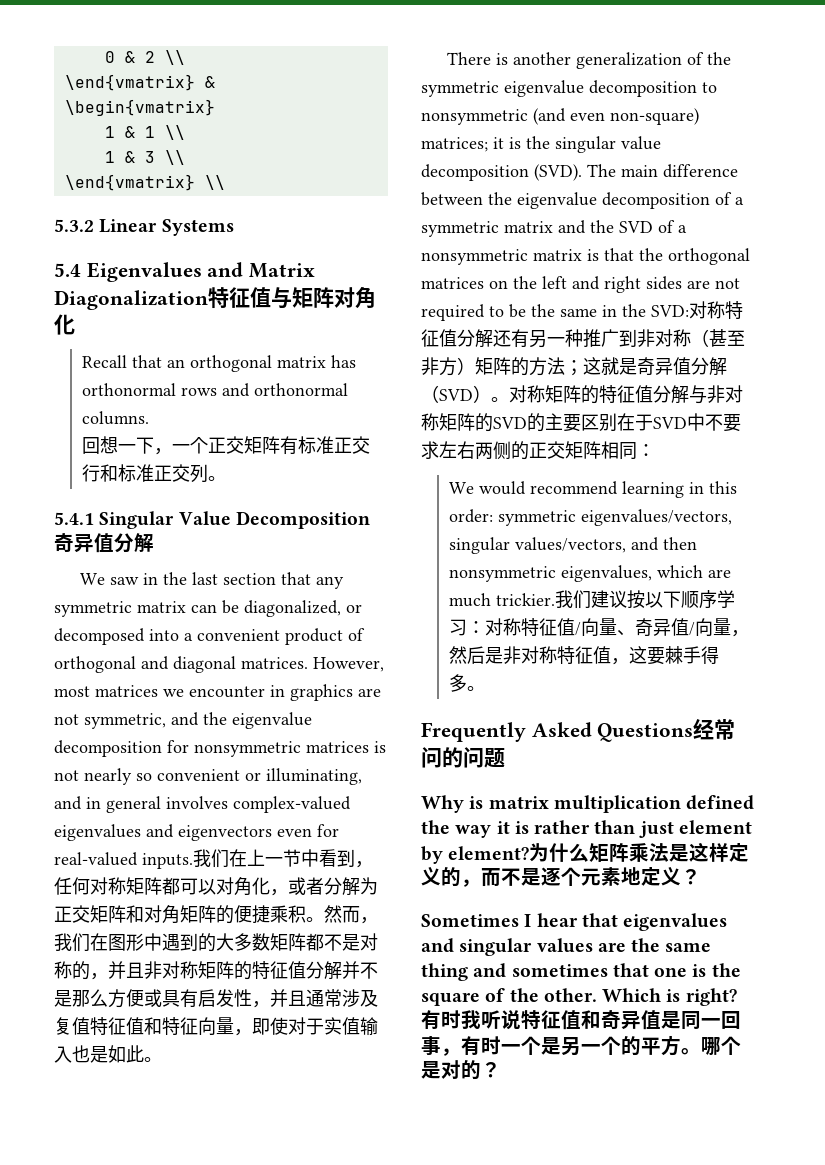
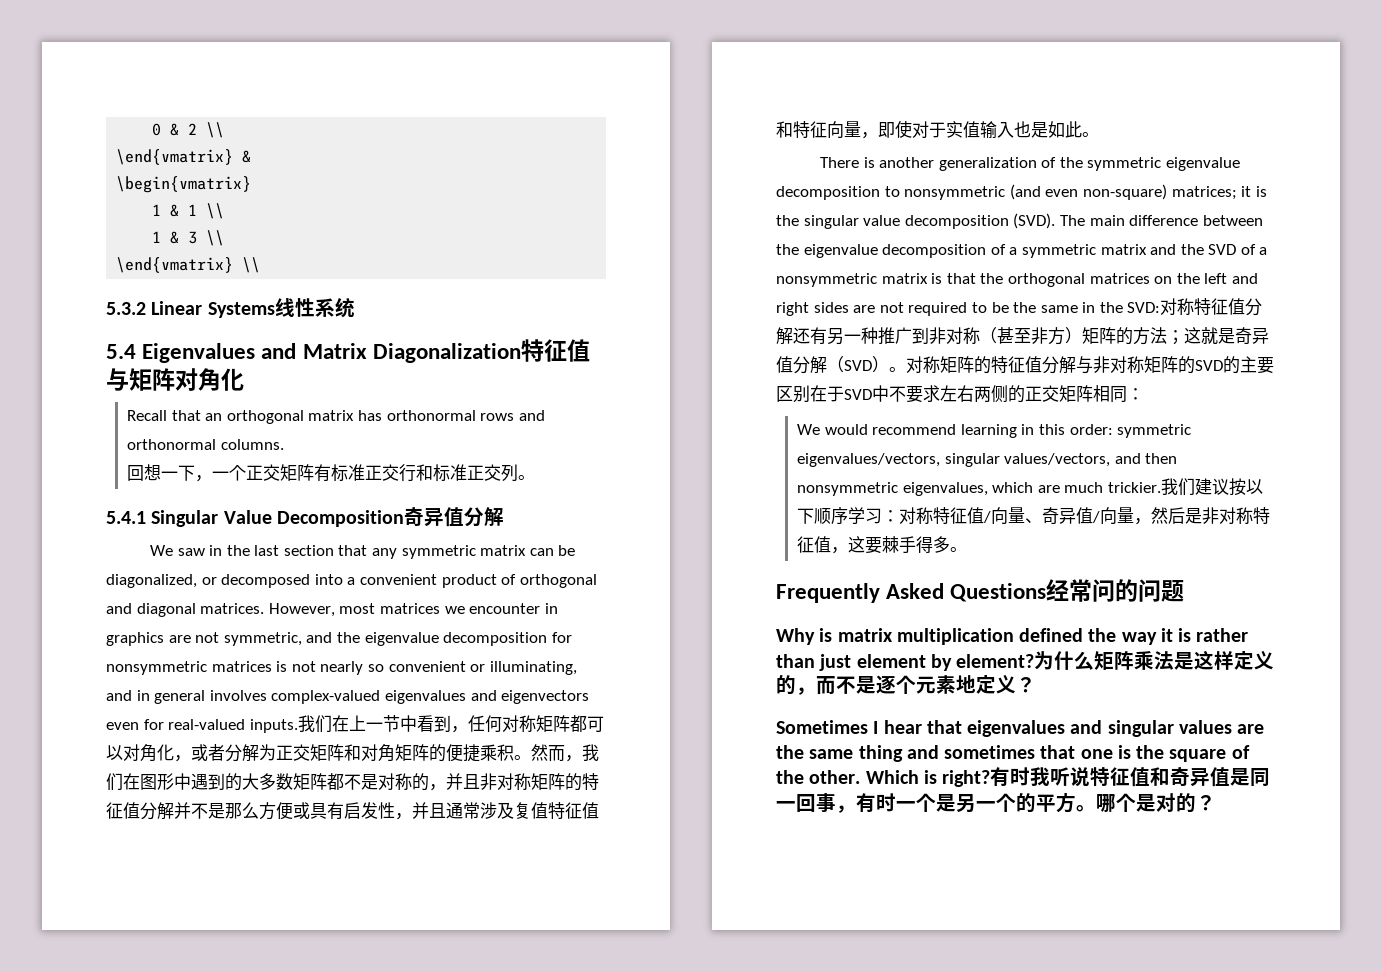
(234, 227) none -> [274,297,355,318] 线性系统

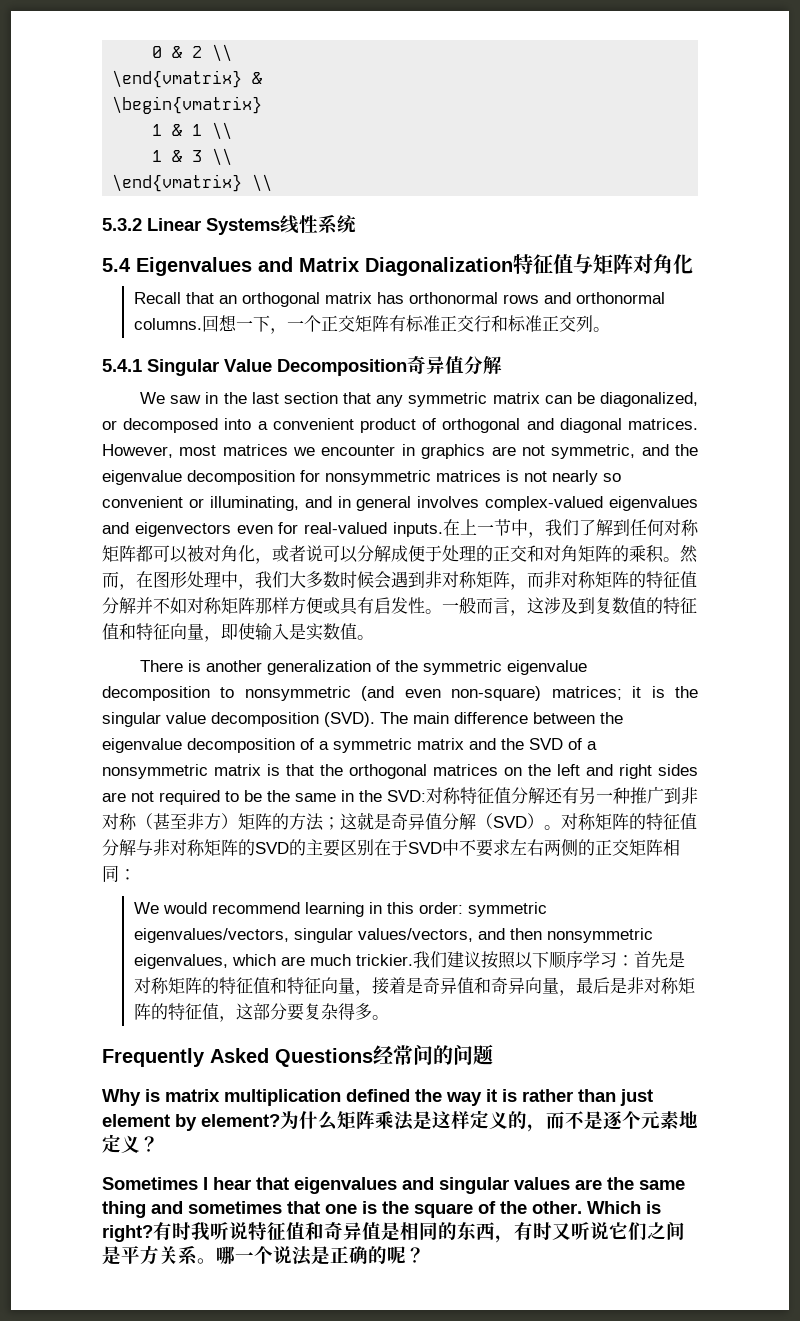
(284, 444) // -> (202, 324) none
[297,715,332,733] 我们 -> (444, 529) none
[416,715,468,733] 看到， -> [528,519,630,538] ，我们了解到
(123, 752) none -> [187,545,204,562] 被
[225,744,344,762] 分解为正交矩阵 -> [306,545,527,563] 说可以分解成便于处理的正交
[446,744,480,762] 便捷 -> (629, 553) none
[582,744,599,761] [106,773,480,791] 我们在图形中遇到的大多数矩阵都不是对称的，并且 -> [136,571,544,590] 在图形处理中，我们大多数时候会遇到非对称矩阵，而
[208,802,259,819] 是那么 -> [170,597,289,614] 如对称矩阵那样
[395,802,548,820] ，并且通常涉及复值 -> [425,597,663,616] 。一般而言，这涉及到复数值的
[912,121,1082,139] 对于实值输入也是如此 -> [255,623,357,641] 输入是实数值
(1247, 487) none -> [497,951,516,969] 照
[899,507,1169,525] 对称特征值/向量、奇异值/向量，然 -> [633,951,685,968] [133,977,593,996] 首先是对称矩阵的特征值和特征向量，接着是奇异值和奇异向量，最
(1254, 515) none -> [677,977,695,994] [133,1003,168,1020] 矩阵的
[865,536,917,554] 要棘手 -> [252,1003,338,1021] 部分要复杂
[1250,768,1271,787] [776,792,1196,813] 同一回事，有时一个是另一个的平方。哪个是对的 -> [400,1222,685,1243] [102,1245,406,1266] 相同的东西，有时又听说它们之间是平方关系。哪一个说法是正确的呢

